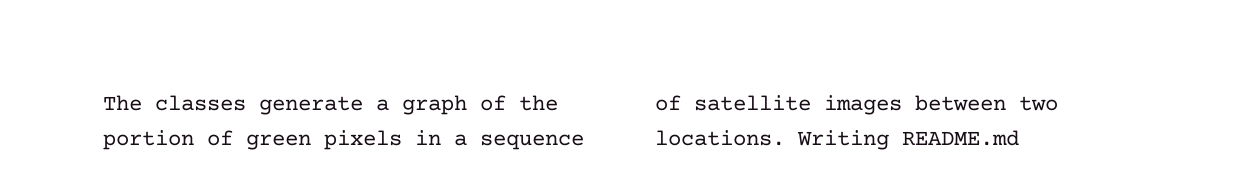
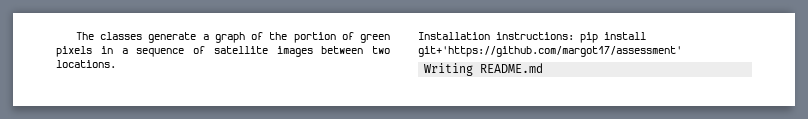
(785, 138) none -> [418,32,646,43] [418,46,682,57] // Installation instructions: pip install git+'https://github.com/margot17/assessment' //

